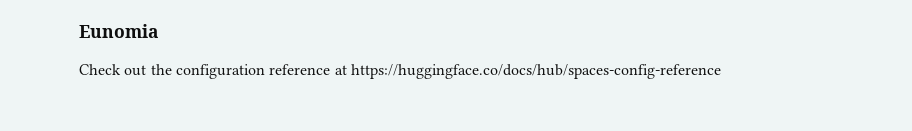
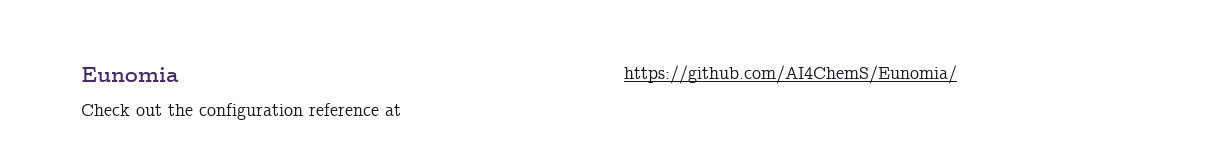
[350,64,721,79] https://huggingface.co/docs/hub/spaces-config-reference -> [624,65,957,84] https://github.com/AI4ChemS/Eunomia/

